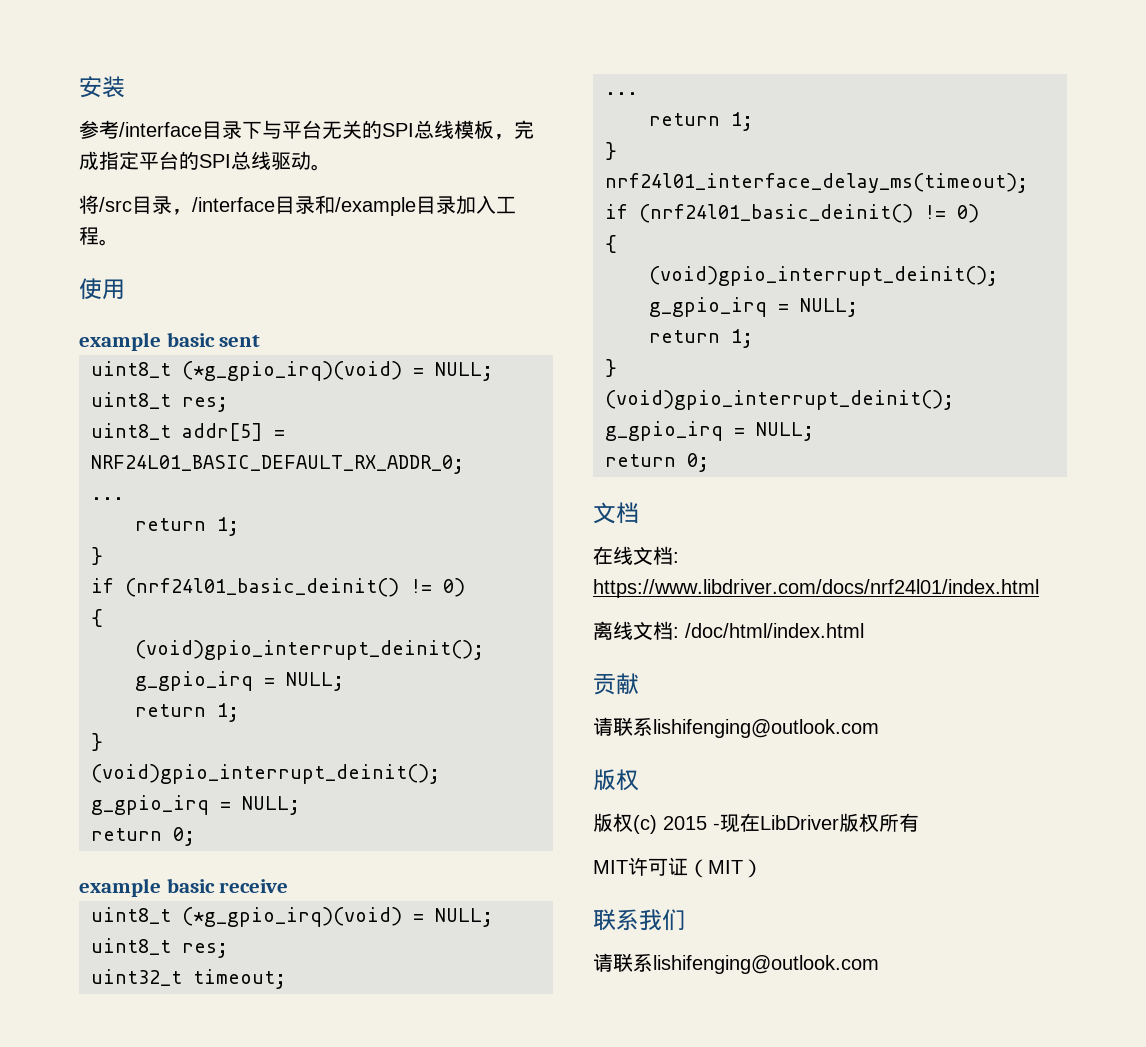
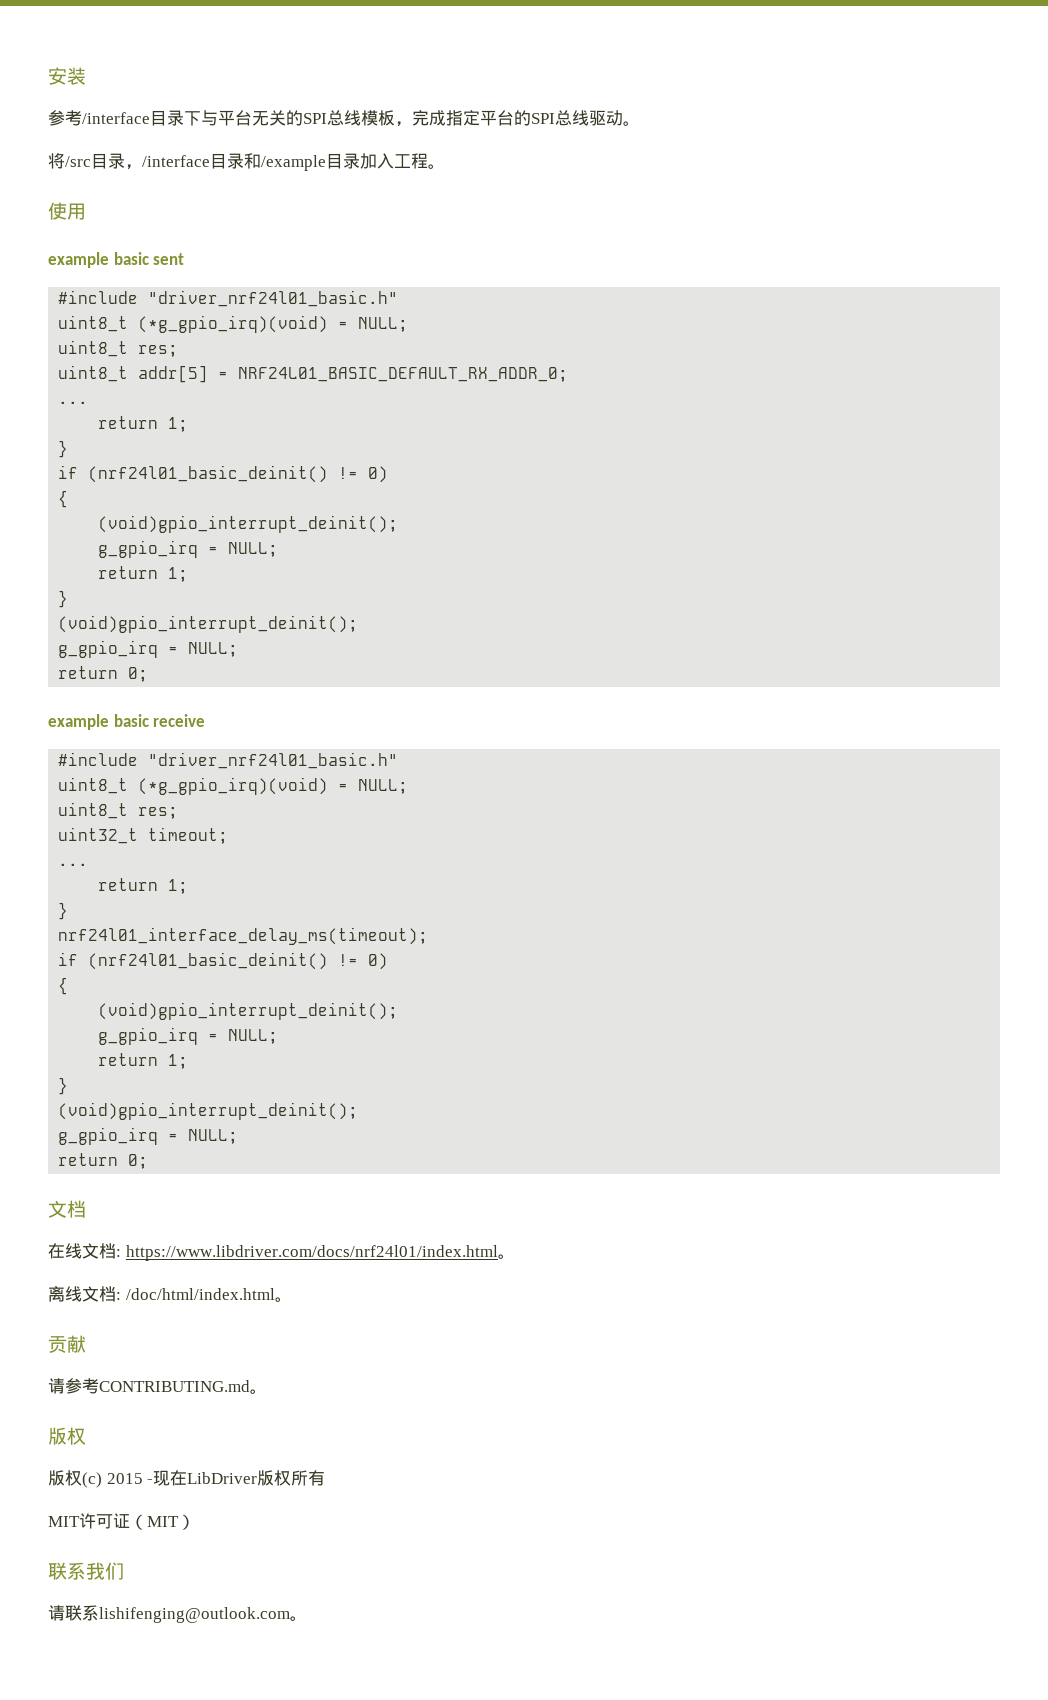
(261, 341) none -> [58,290,399,307] // #include "driver_nrf24l01_basic.h"
(289, 886) none -> [58,752,399,769] // #include "driver_nrf24l01_basic.h"
(1039, 588) none -> [497,1254,515,1259] 。
(864, 630) none -> [274,1297,292,1302] 。
[613,717,879,738] 联系lishifenging@outlook.com -> [65,1378,267,1394] 参考CONTRIBUTING.md。
(879, 964) none -> [290,1616,307,1621] 。

